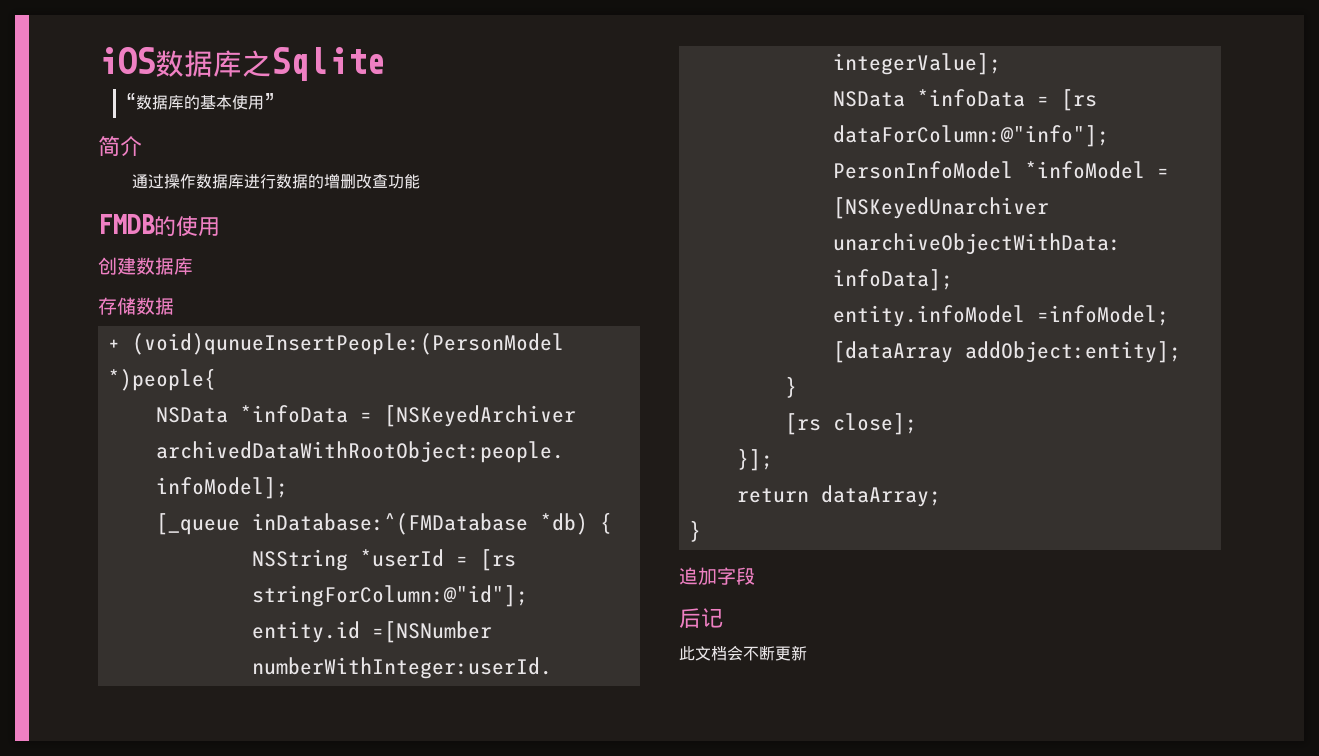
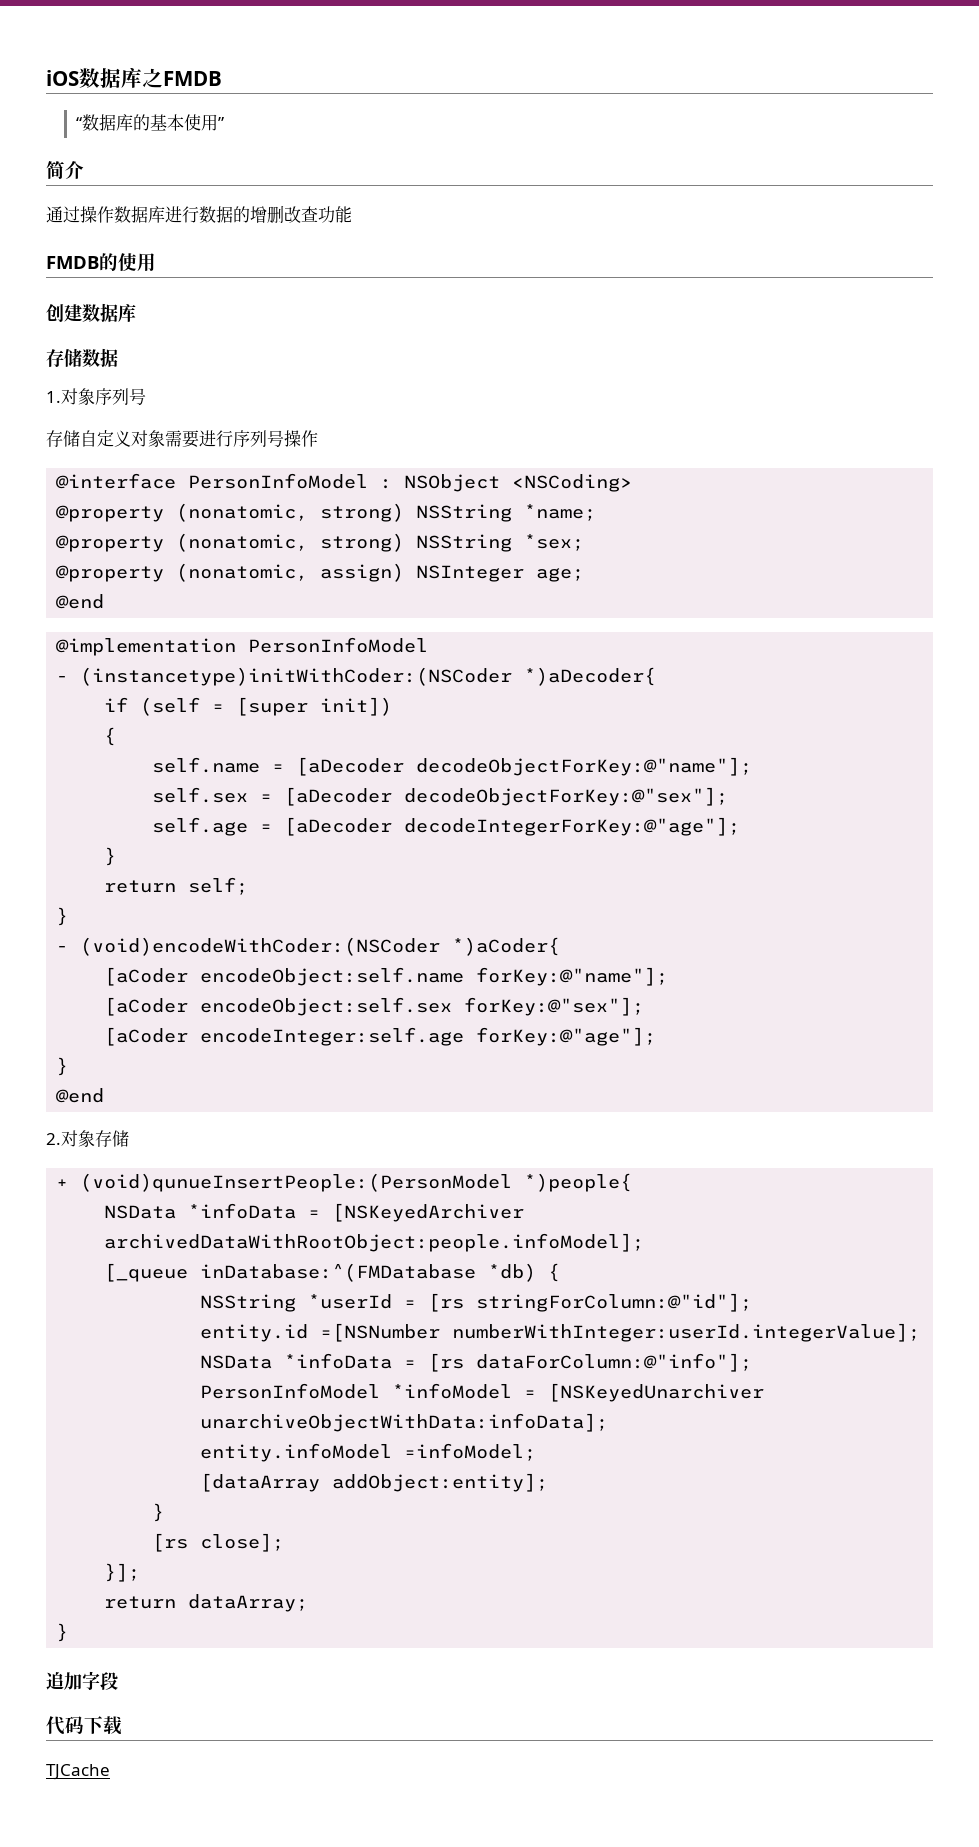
[271,47,385,81] Sqlite -> [163,71,222,86] FMDB
(174, 306) none -> [46,388,146,405] [46,430,318,448] [56,473,633,492] [56,503,597,522] [56,533,585,552] [56,563,585,582] [56,594,105,609] [56,637,429,656] [56,667,657,686] [104,697,393,716] [104,727,117,746] [152,757,753,776] [152,787,729,806] [152,817,741,836] [104,847,117,866] [104,877,249,895] [56,907,69,926] [56,937,561,956] [104,967,669,986] [104,997,645,1016] [104,1027,657,1046] [56,1057,69,1076] [56,1088,105,1103] [46,1130,129,1147] // 1.对象序列号 // 存储自定义对象需要进行序列号操作 // @interface PersonInfoModel : NSObject <NSCoding> // @property (nonatomic, strong) NSString *name; // @property (nonatomic, strong) NSString *sex; // @property (nonatomic, assign) NSInteger age; // @end // @implementation PersonInfoModel // - (instancetype)initWithCoder:(NSCoder *)aDecoder{ // if (self = [super init]) // { // self.name = [aDecoder decodeObjectForKey:@"name"]; // self.sex = [aDecoder decodeObjectForKey:@"sex"]; // self.age = [aDecoder decodeIntegerForKey:@"age"]; // } // return self; // } // - (void)encodeWithCoder:(NSCoder *)aCoder{ // [aCoder encodeObject:self.name forKey:@"name"]; // [aCoder encodeObject:self.sex forKey:@"sex"]; // [aCoder encodeInteger:self.age forKey:@"age"]; // } // @end // 2.对象存储
[679,608,723,628] [679,645,807,661] 后记 // 此文档会不断更新 -> [46,1716,122,1735] [46,1764,110,1780] 代码下载 // TJCache

